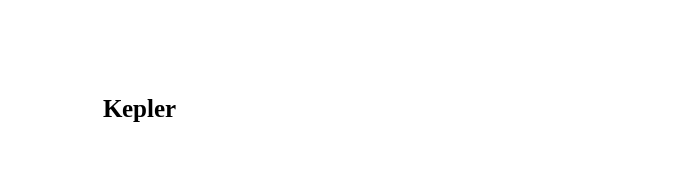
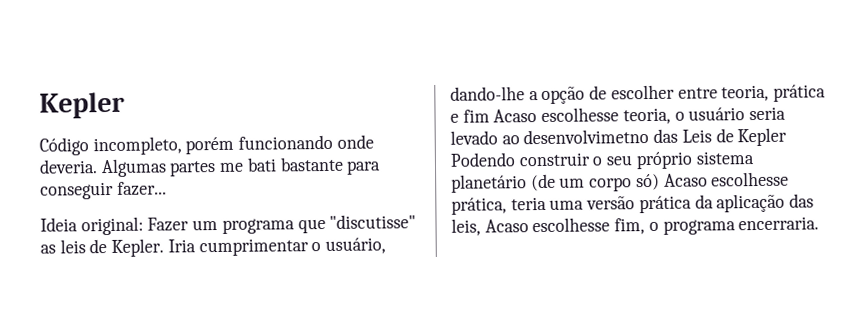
[103,99,176,122] Kepler -> [39,91,125,119] [39,134,374,156] [39,156,382,178] [40,181,167,200] [40,214,417,236] [40,237,387,257] [450,84,827,104] [450,106,787,125] [450,127,788,147] [450,151,754,170] [451,171,790,193] [451,193,815,215] [451,216,820,236] Kepler // Código incompleto, porém funcionando onde deveria. Algumas partes me bati bastante para conseguir fazer... // Ideia original: Fazer um programa que "discutisse" as leis de Kepler. Iria cumprimentar o usuário, dando-lhe a opção de escolher entre teoria, prática e fim Acaso escolhesse teoria, o usuário seria levado ao desenvolvimetno das Leis de Kepler Podendo construir o seu próprio sistema planetário (de um corpo só) Acaso escolhesse prática, teria uma versão prática da aplicação das leis, Acaso escolhesse fim, o programa encerraria.

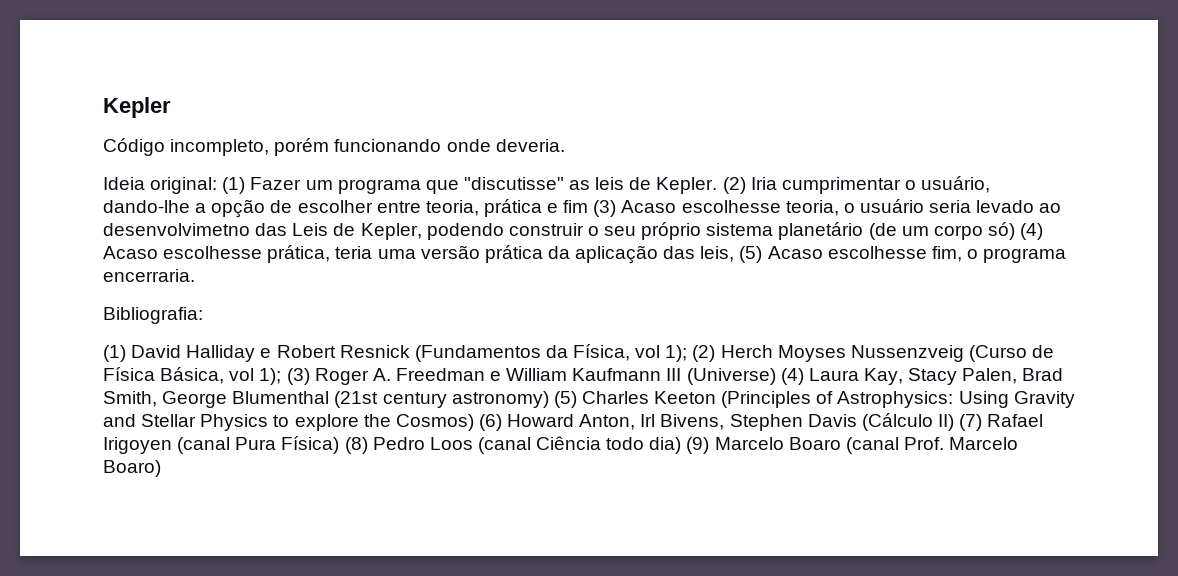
[100,156,382,178] [40,181,167,200] Algumas partes me bati bastante para conseguir fazer... -> (565, 145) none
(144, 226) none -> [222,177,246,194] (1)
(165, 247) none -> [722,177,746,194] (2)
(490, 116) none -> [593,200,617,217] (3)
[737,127,788,147] [450,152,515,167] Kepler Podendo -> [360,223,504,240] Kepler, podendo
(660, 182) none -> [1020,223,1044,240] (4)
(481, 227) none -> [739,246,763,263] (5)
(820, 223) none -> [103,307,203,324] [103,344,1055,362] [103,367,1064,385] [103,391,1075,408] [103,413,1044,431] [103,436,1019,454] [103,460,161,477] // Bibliografia: // (1) David Halliday e Robert Resnick (Fundamentos da Física, vol 1); (2) Herch Moyses Nussenzveig (Curso de Física Básica, vol 1); (3) Roger A. Freedman e William Kaufmann III (Universe) (4) Laura Kay, Stacy Palen, Brad Smith, George Blumenthal (21st century astronomy) (5) Charles Keeton (Principles of Astrophysics: Using Gravity and Stellar Physics to explore the Cosmos) (6) Howard Anton, Irl Bivens, Stephen Davis (Cálculo II) (7) Rafael Irigoyen (canal Pura Física) (8) Pedro Loos (canal Ciência todo dia) (9) Marcelo Boaro (canal Prof. Marcelo Boaro)

